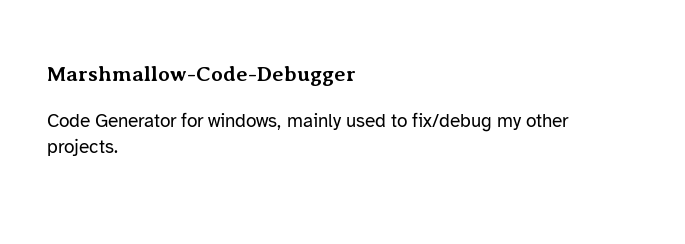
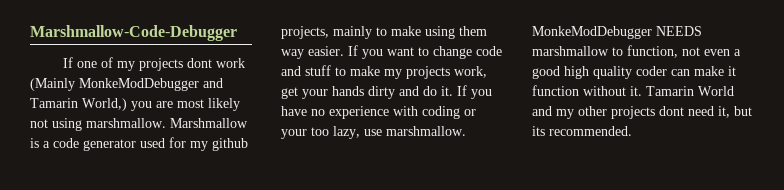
[47,112,570,132] [47,138,118,156] Code Generator for windows, mainly used to fix/debug my other projects. -> [63,57,246,71] [30,78,223,91] [30,98,240,111] [30,118,248,131] [30,137,248,151] [281,26,487,39] [281,45,502,59] [281,65,487,79] [281,85,492,99] [281,106,476,119] [281,126,466,139] [532,26,702,39] [532,45,741,58] [532,66,736,79] [532,85,734,96] [532,106,752,119] [532,126,632,136] If one of my projects dont work (Mainly MonkeModDebugger and Tamarin World,) you are most likely not using marshmallow. Marshmallow is a code generator used for my github projects, mainly to make using them way easier. If you want to change code and stuff to make my projects work, get your hands dirty and do it. If you have no experience with coding or your too lazy, use marshmallow. MonkeModDebugger NEEDS marshmallow to function, not even a good high quality coder can make it function without it. Tamarin World and my other projects dont need it, but its recommended.

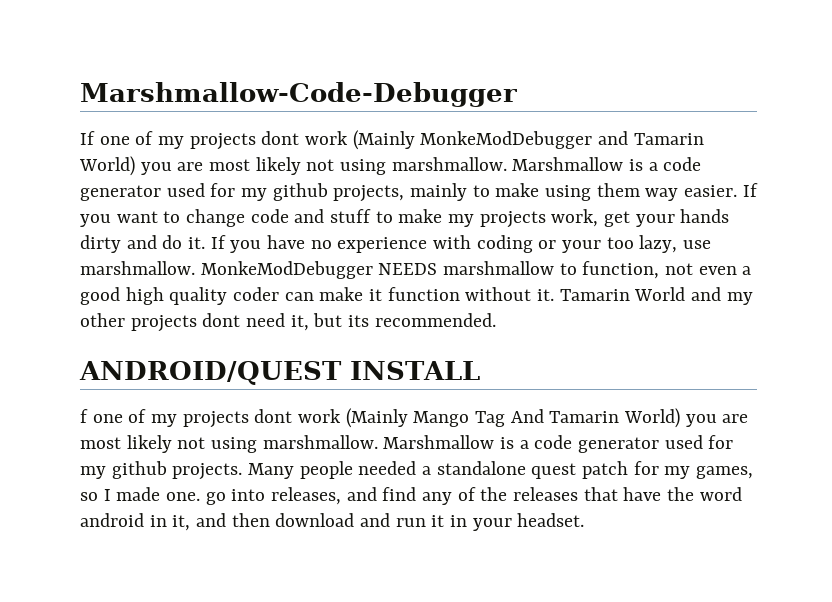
[82,98,127,111] World,) -> [79,156,135,176] World)
(632, 131) none -> [79,361,480,385] [80,408,749,428] [80,435,734,453] [80,461,754,480] [80,487,742,505] [80,513,585,531] // ANDROID/QUEST INSTALL // f one of my projects dont work (Mainly Mango Tag And Tamarin World) you are most likely not using marshmallow. Marshmallow is a code generator used for my github projects. Many people needed a standalone quest patch for my games, so I made one. go into releases, and find any of the releases that have the word android in it, and then download and run it in your headset.

